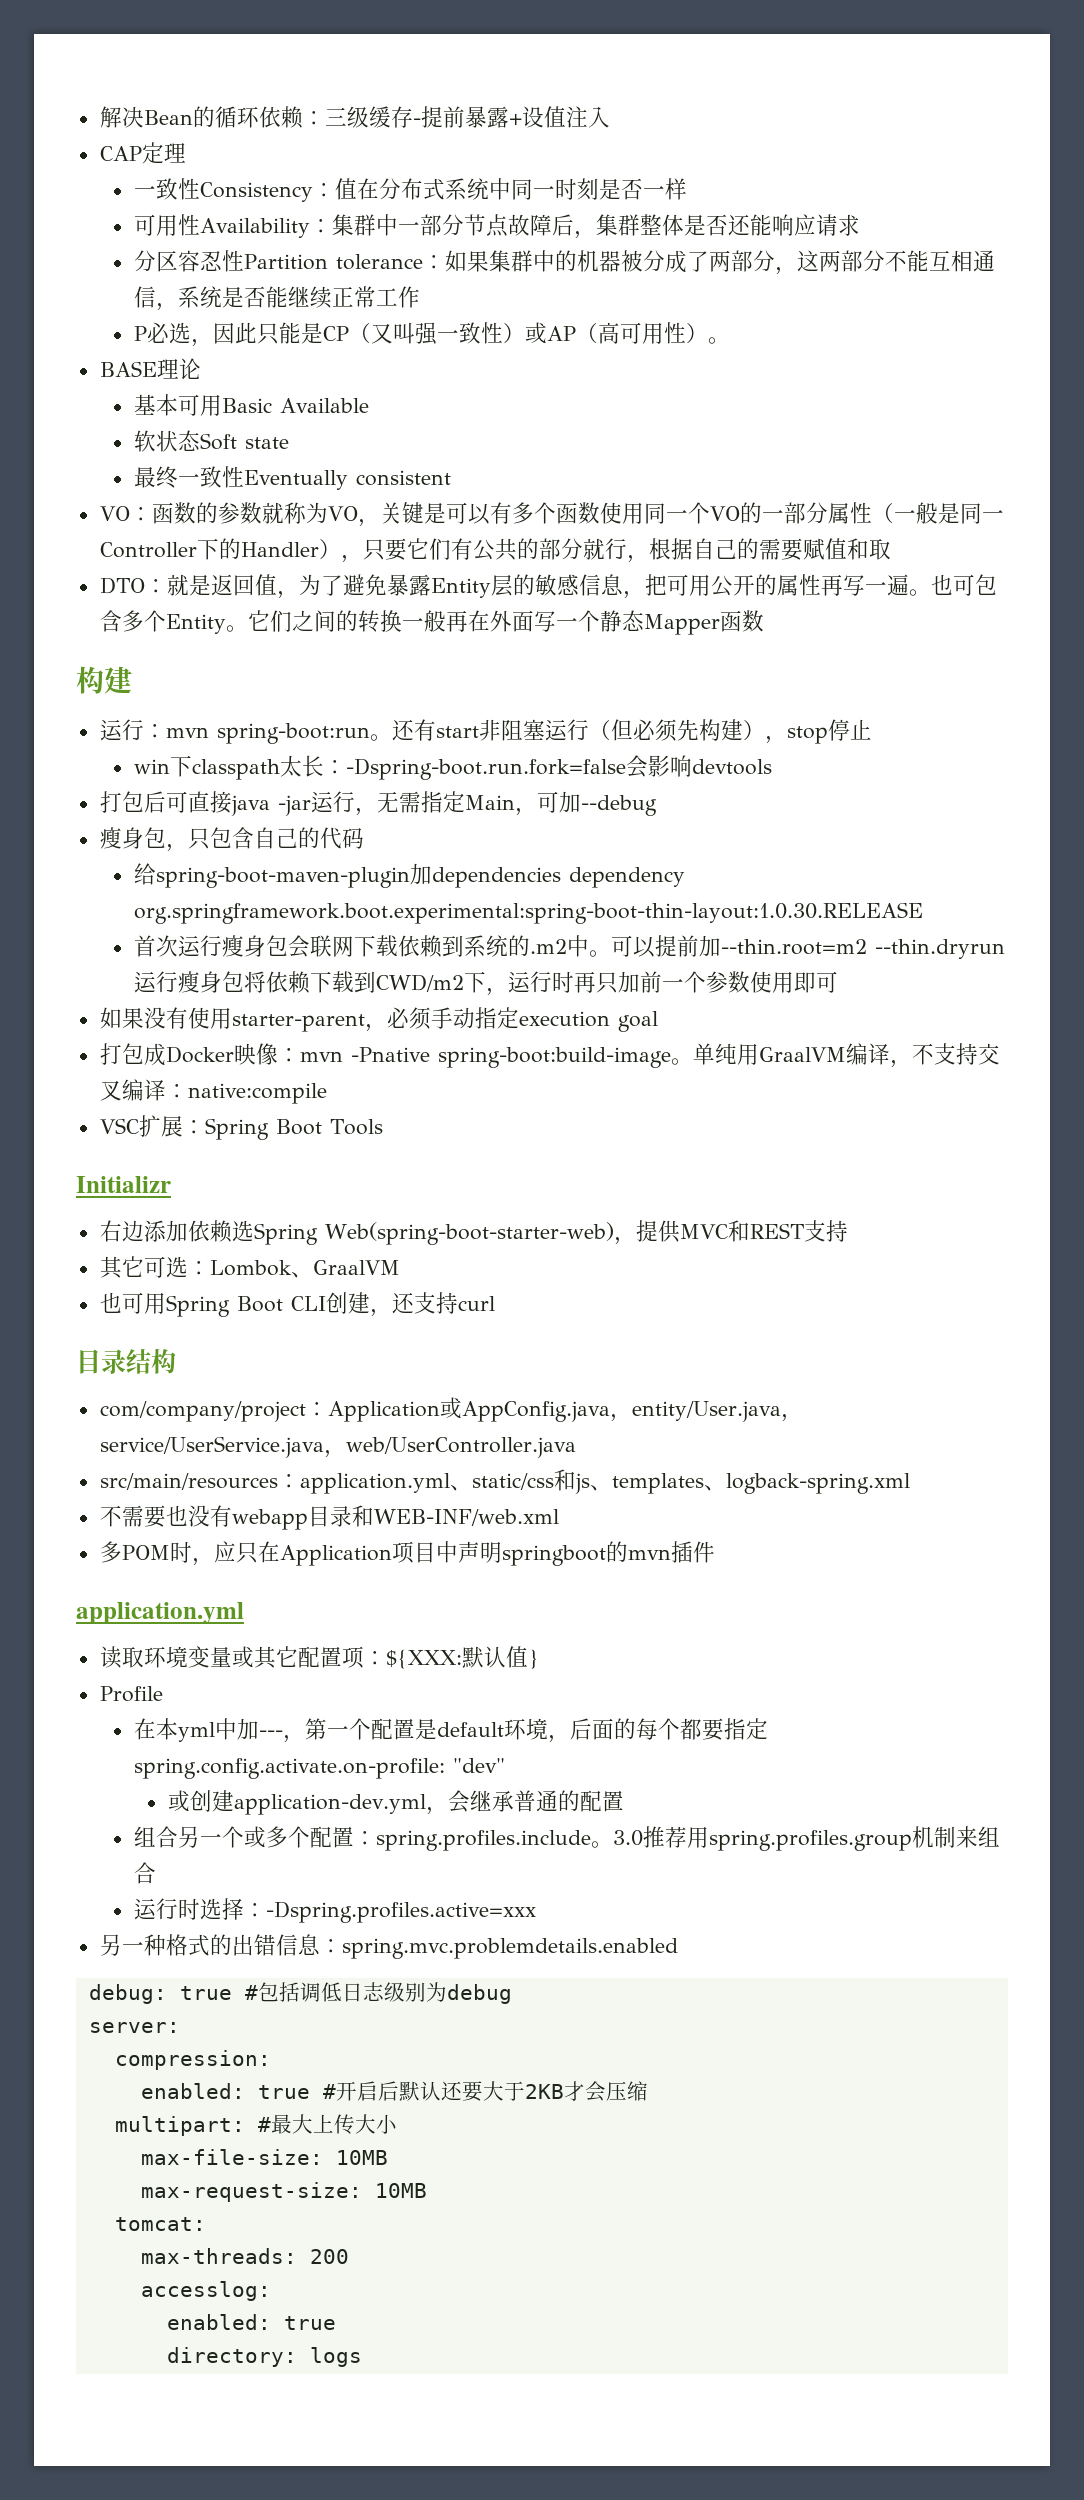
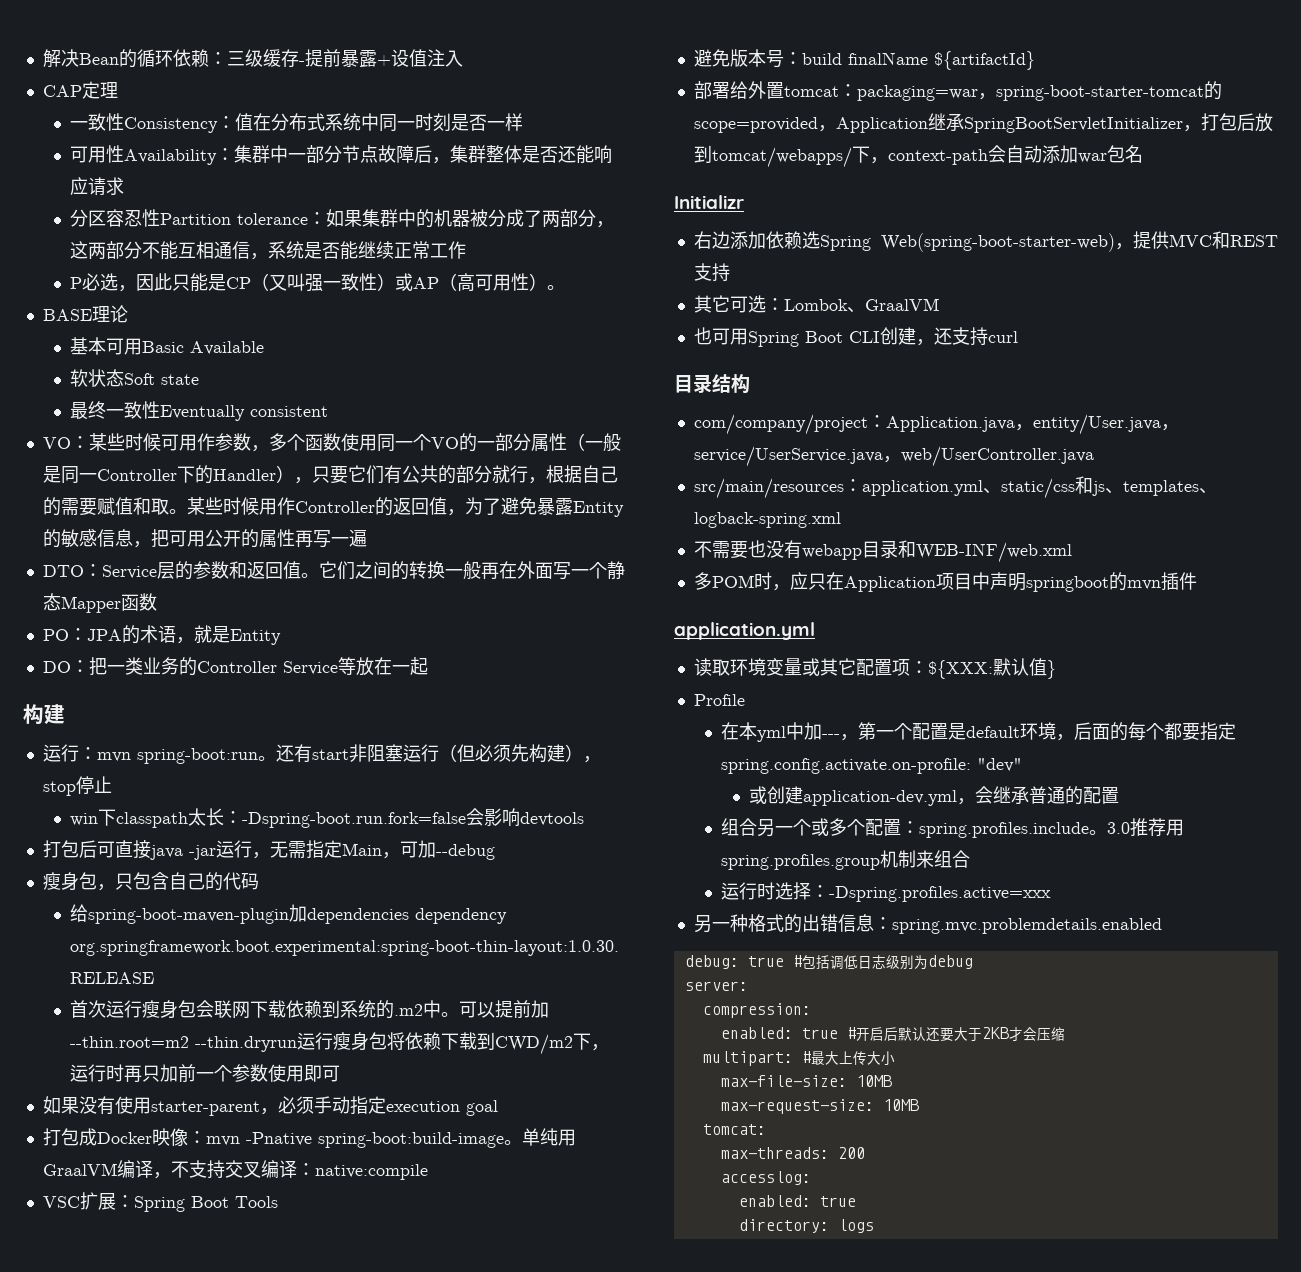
[151,502,512,527] 函数的参数就称为VO，关键是可以有 -> [88,433,269,452] 某些时候可用作参数，
[99,574,211,596] // DTO：就是 -> [168,497,393,516] 。某些时候用作Controller的
[490,574,513,597] 层 -> (624, 509) none
[908,574,997,596] [99,610,226,634] 。也可包含多个Entity -> [42,561,301,580] // DTO：Service层的参数和返回值
(764, 621) none -> [42,625,281,645] [42,657,428,676] // PO：JPA的术语，就是Entity // DO：把一类业务的Controller Service等放在一起
(383, 1127) none -> [693,49,1035,70] [693,81,1222,101] [693,113,1273,133] [693,145,1143,168] // 避免版本号：build finalName ${artifactId} // 部署给外置tomcat：packaging=war，spring-boot-starter-tomcat的scope=provided，Application继承SpringBootServletInitializer，打包后放到tomcat/webapps/下，context-path会自动添加war包名
[327,1397,610,1422] Application或AppConfig.java -> [885,416,1015,432] Application.java

